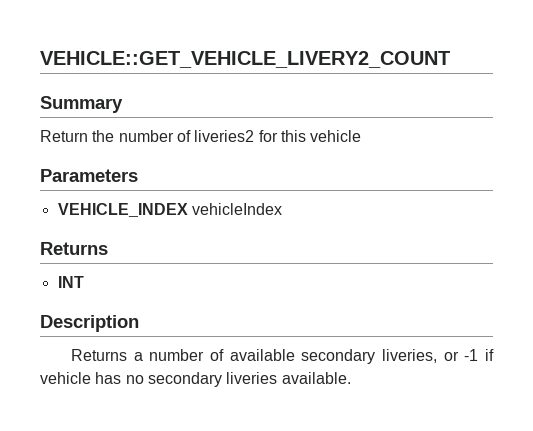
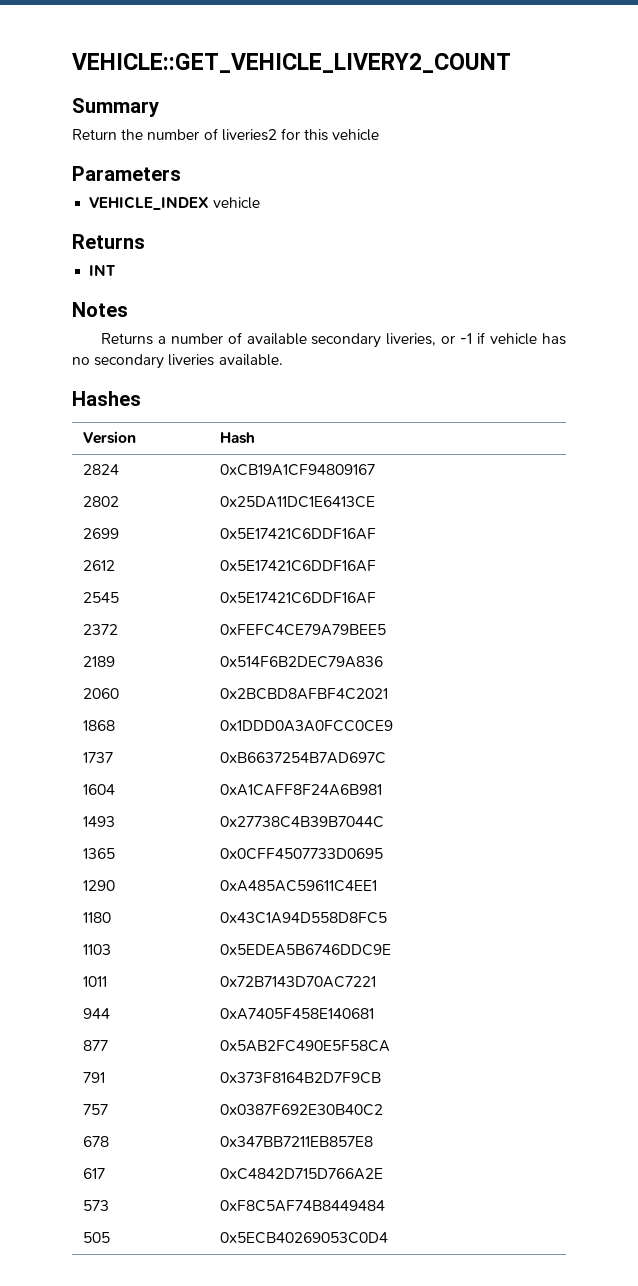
[191,203,282,215] vehicleIndex -> [213,197,261,209] vehicle
[40,315,139,332] Description -> [72,302,128,317] Notes
(351, 378) none -> [72,391,141,406] [82,431,136,444] [219,432,255,444] [82,464,119,475] [219,464,375,476] [82,496,119,507] [219,496,375,508] [82,528,119,539] [219,528,376,540] [82,560,115,571] [219,560,376,572] [82,592,119,603] [219,592,376,604] [82,624,118,635] [219,624,386,636] [82,656,115,667] [219,656,383,668] [82,688,119,699] [219,688,388,700] [82,720,115,731] [219,720,393,732] [82,752,113,763] [219,752,386,764] [82,784,115,795] [219,784,382,796] [82,816,115,827] [219,816,384,828] [82,848,115,859] [219,848,383,860] [82,880,115,891] [219,880,377,892] [82,912,111,923] [219,912,387,924] [82,944,111,955] [219,944,391,956] [82,976,107,987] [219,976,376,988] [82,1008,110,1019] [219,1008,374,1020] [82,1040,108,1051] [219,1040,390,1052] [82,1072,105,1083] [219,1072,381,1084] [82,1104,108,1115] [219,1104,383,1116] [82,1136,109,1147] [219,1136,373,1147] [82,1168,105,1179] [219,1168,383,1180] [82,1200,109,1211] [219,1200,385,1212] [82,1232,110,1243] [219,1232,388,1244] // Hashes // Version | Hash // 2824 | 0xCB19A1CF94809167 // 2802 | 0x25DA11DC1E6413CE // 2699 | 0x5E17421C6DDF16AF // 2612 | 0x5E17421C6DDF16AF // 2545 | 0x5E17421C6DDF16AF // 2372 | 0xFEFC4CE79A79BEE5 // 2189 | 0x514F6B2DEC79A836 // 2060 | 0x2BCBD8AFBF4C2021 // 1868 | 0x1DDD0A3A0FCC0CE9 // 1737 | 0xB6637254B7AD697C // 1604 | 0xA1CAFF8F24A6B981 // 1493 | 0x27738C4B39B7044C // 1365 | 0x0CFF4507733D0695 // 1290 | 0xA485AC59611C4EE1 // 1180 | 0x43C1A94D558D8FC5 // 1103 | 0x5EDEA5B6746DDC9E // 1011 | 0x72B7143D70AC7221 // 944 | 0xA7405F458E140681 // 877 | 0x5AB2FC490E5F58CA // 791 | 0x373F8164B2D7F9CB // 757 | 0x0387F692E30B40C2 // 678 | 0x347BB7211EB857E8 // 617 | 0xC4842D715D766A2E // 573 | 0xF8C5AF74B8449484 // 505 | 0x5ECB40269053C0D4

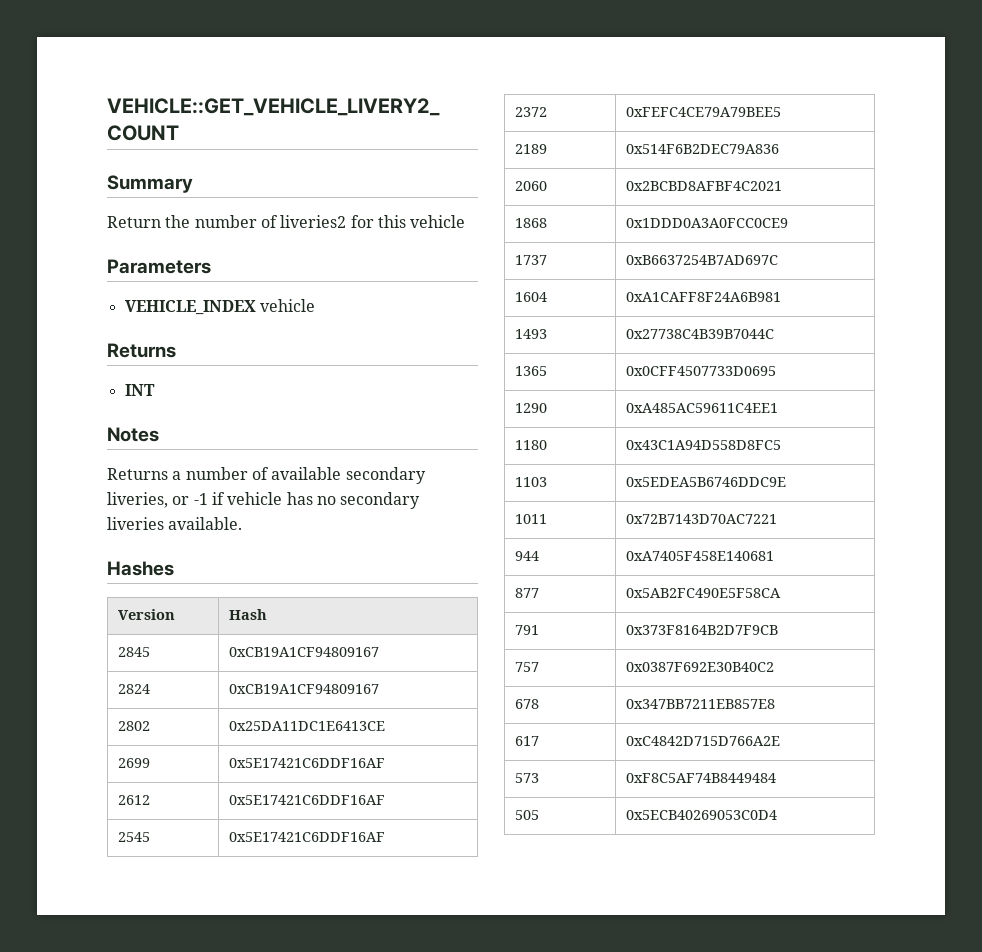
(255, 438) none -> [117,647,150,657] [228,647,379,657] // 2845 | 0xCB19A1CF94809167

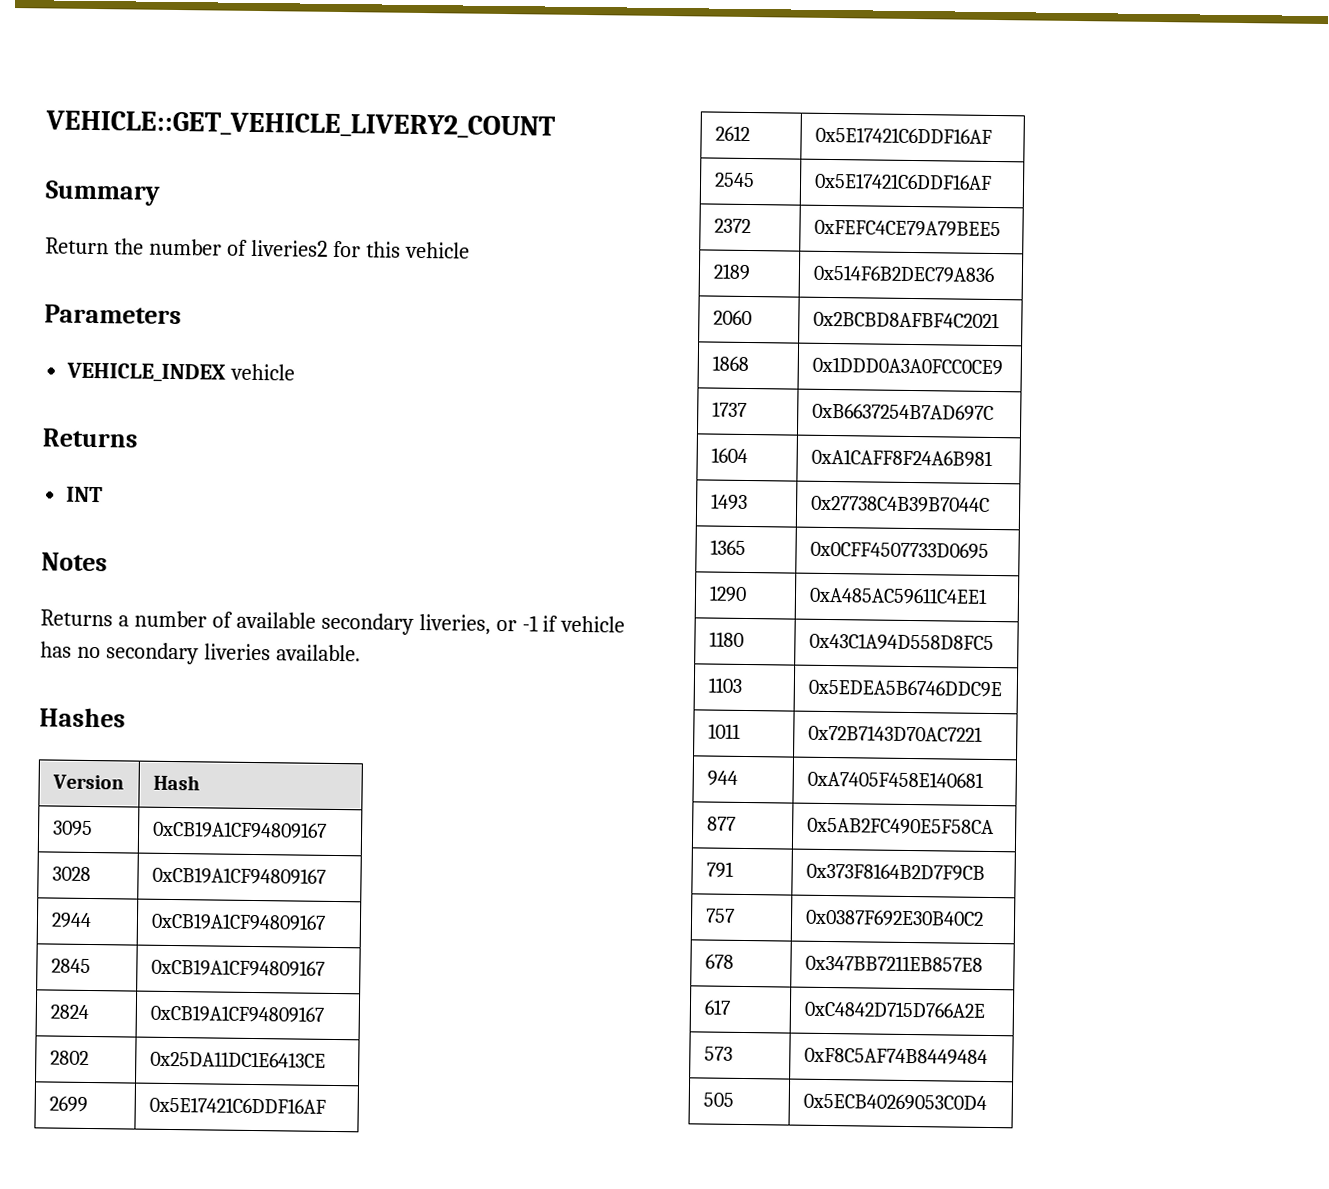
(267, 614) none -> [52,820,93,837] [152,820,327,839] [51,866,91,882] [151,866,326,885] [50,912,92,929] [150,912,326,931] // 3095 | 0xCB19A1CF94809167 // 3028 | 0xCB19A1CF94809167 // 2944 | 0xCB19A1CF94809167

